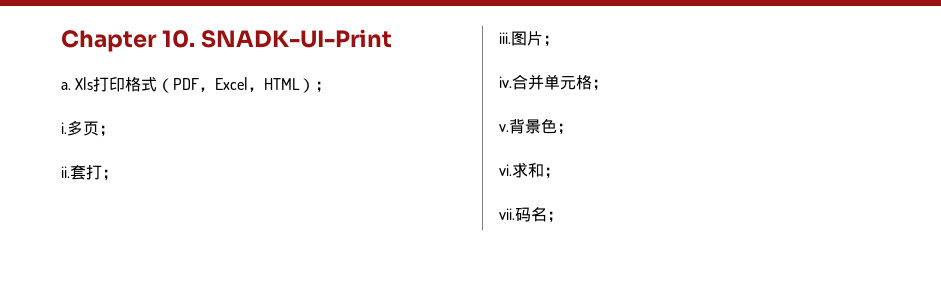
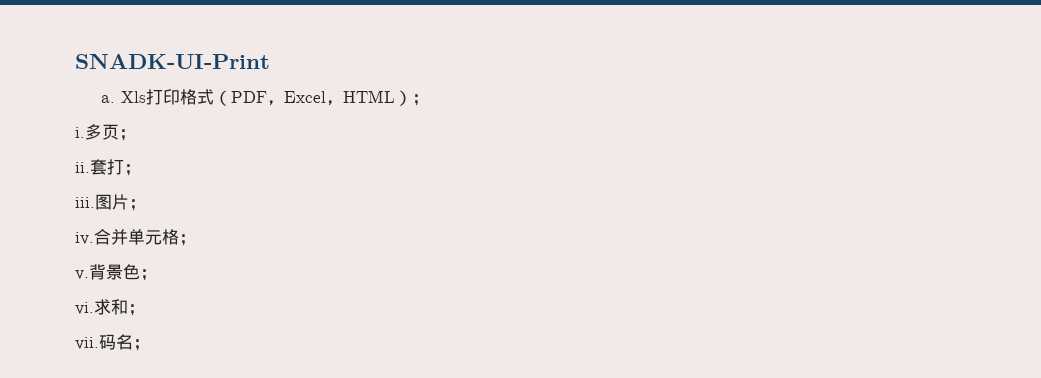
[61,30,196,52] Chapter 10. -> (75, 61) none

